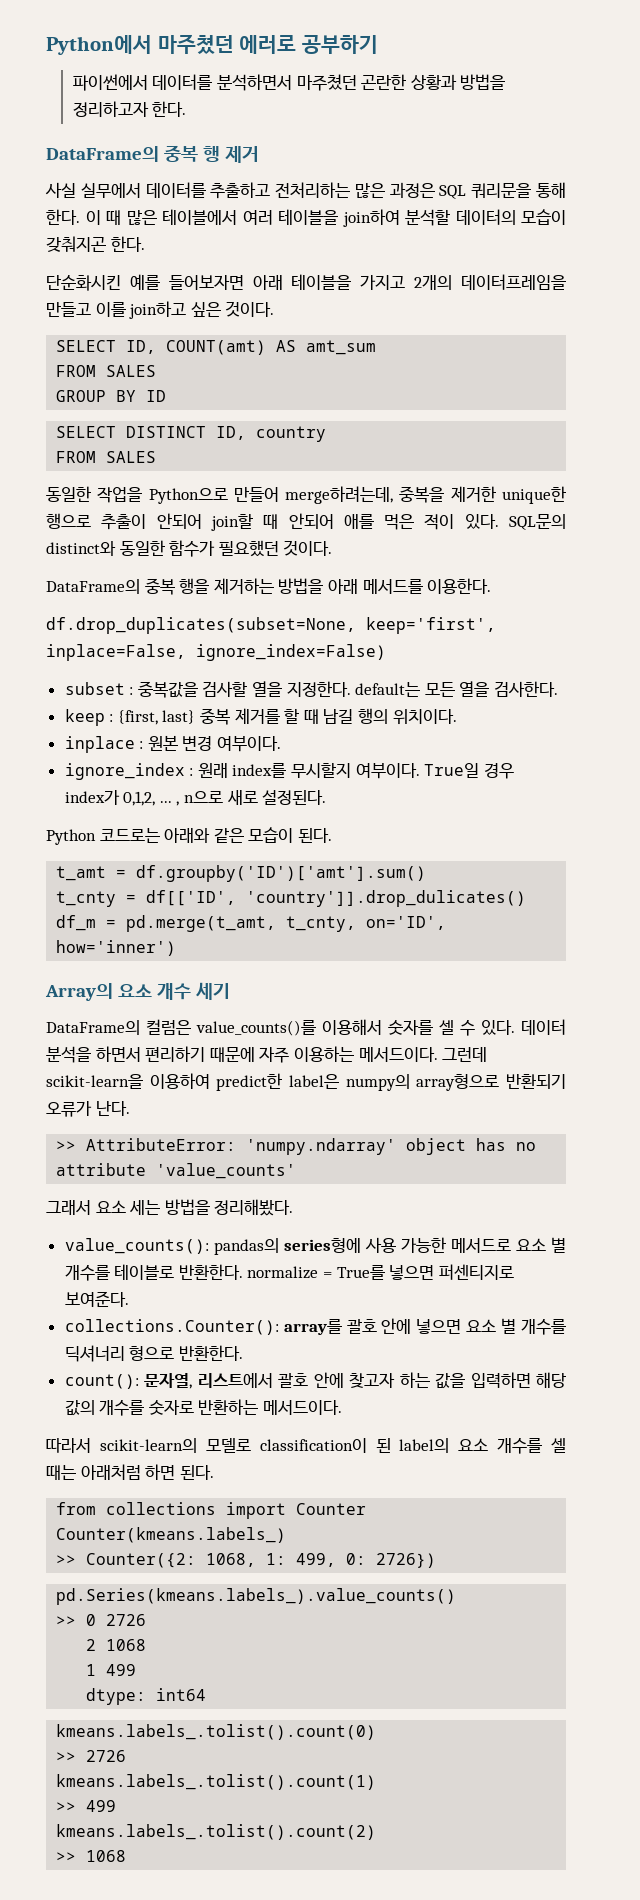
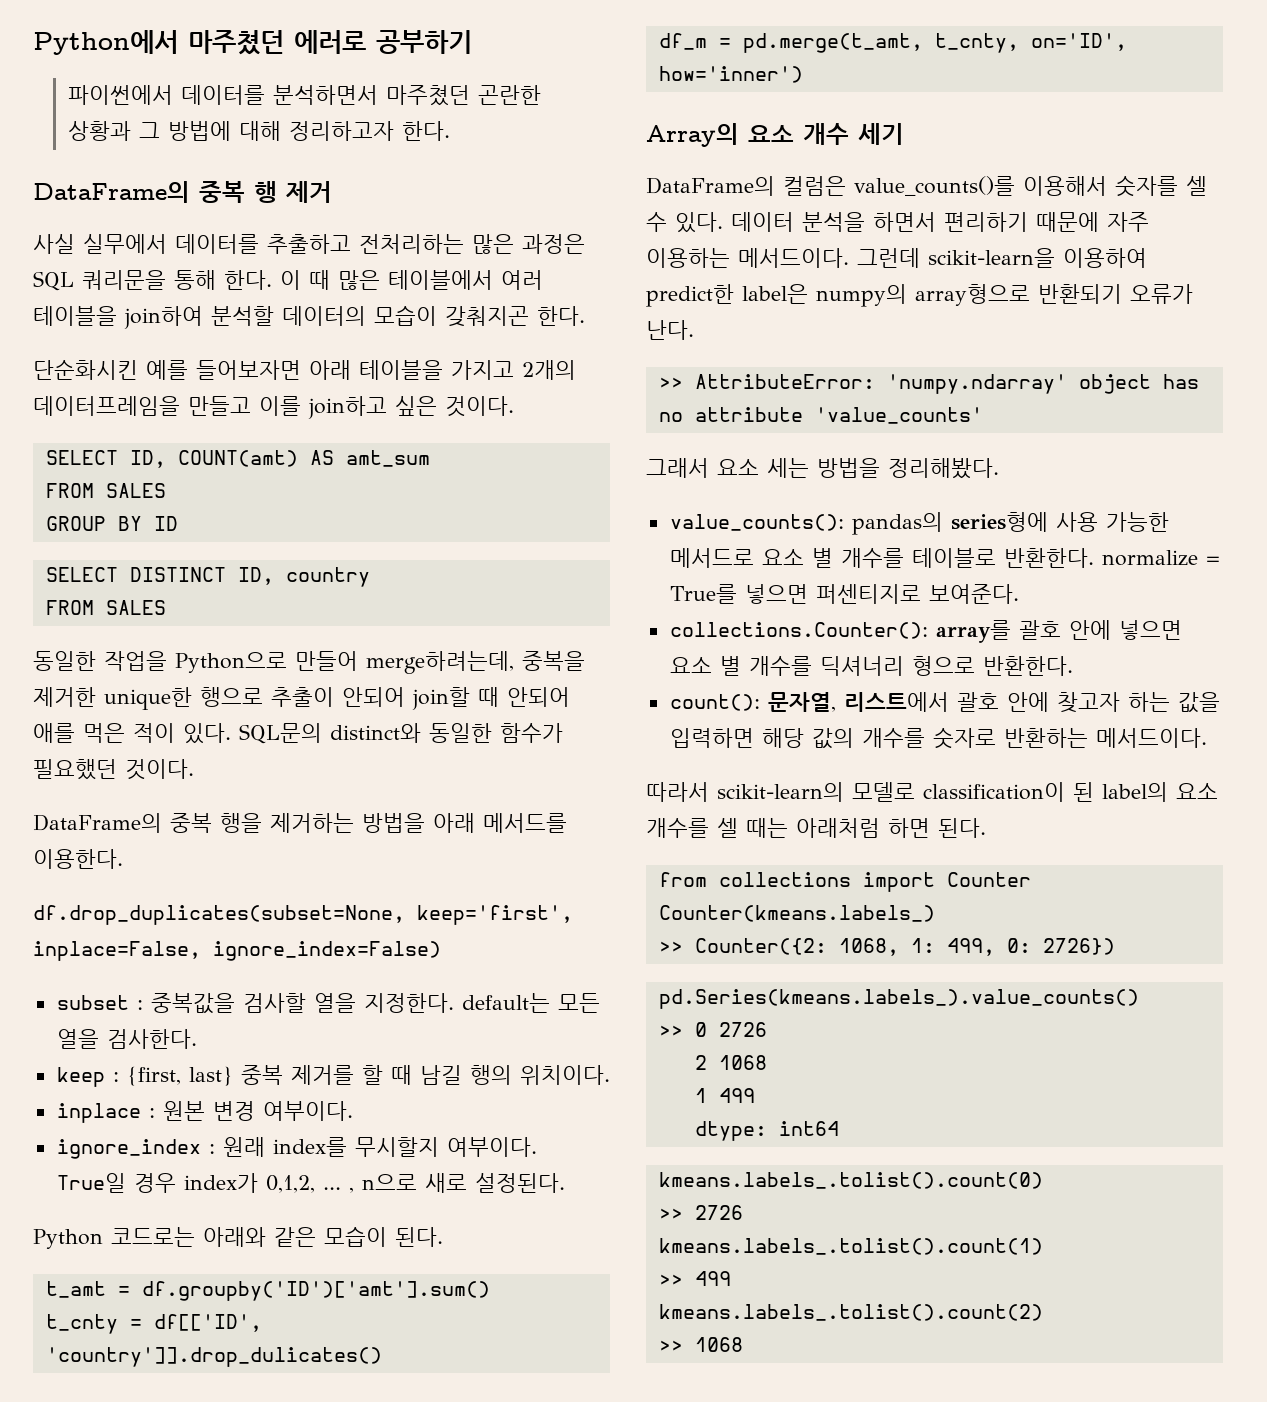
[460,74,506,90] 방법을 -> [138,121,281,141] 그 방법에 대해

